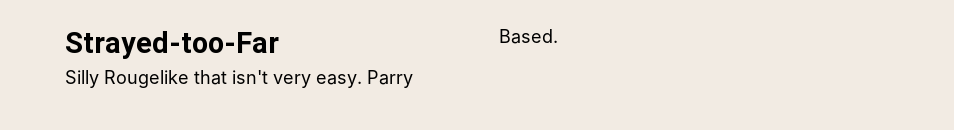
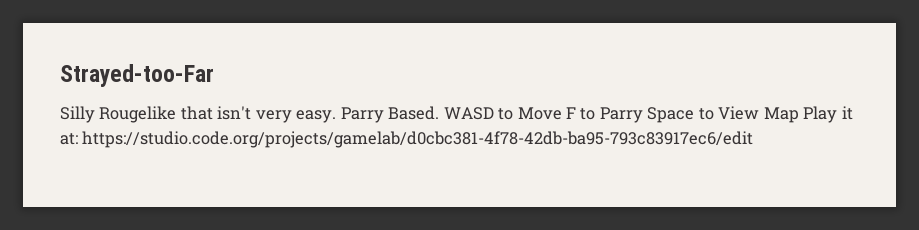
(558, 36) none -> [443,106,853,123] [60,131,754,148] WASD to Move F to Parry Space to View Map Play it at: https://studio.code.org/projects/gamelab/d0cbc381-4f78-42db-ba95-793c83917ec6/edit

